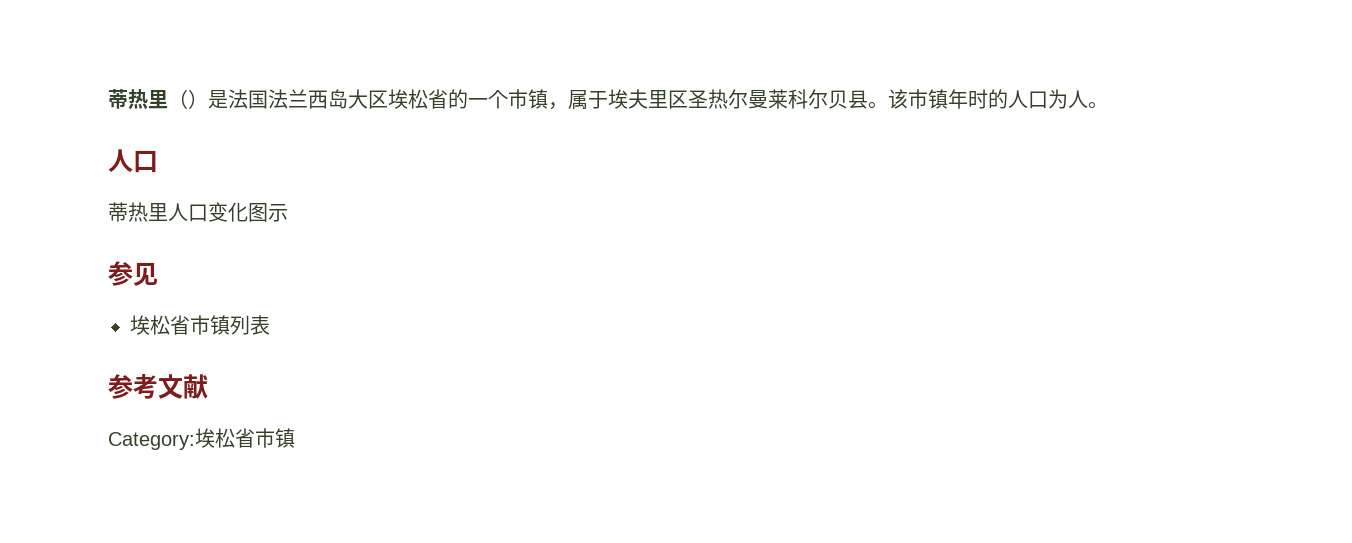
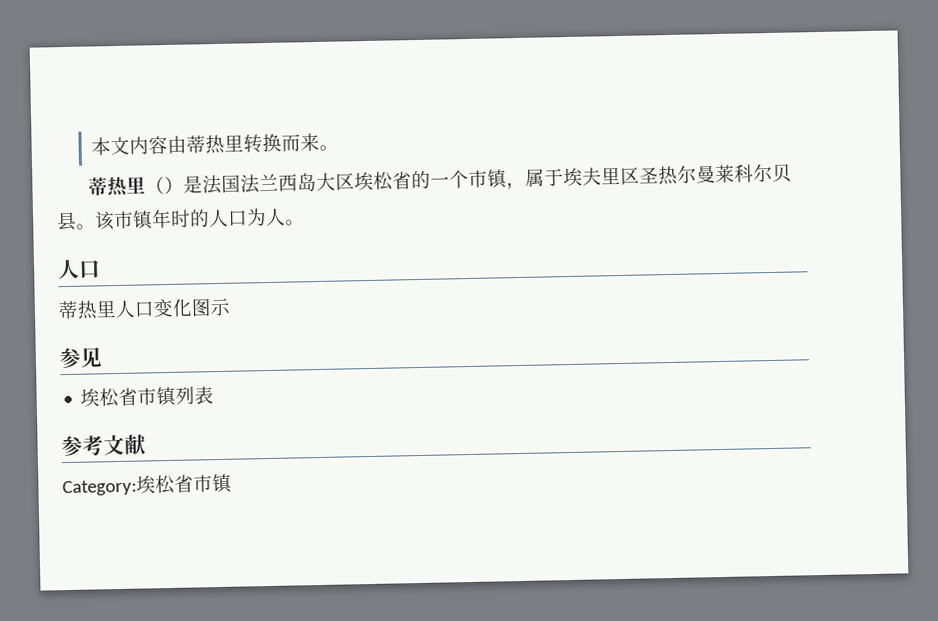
(108, 99) none -> [91,132,340,156] 本文内容由蒂热里转换而来。 //

